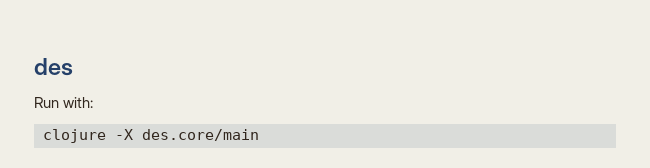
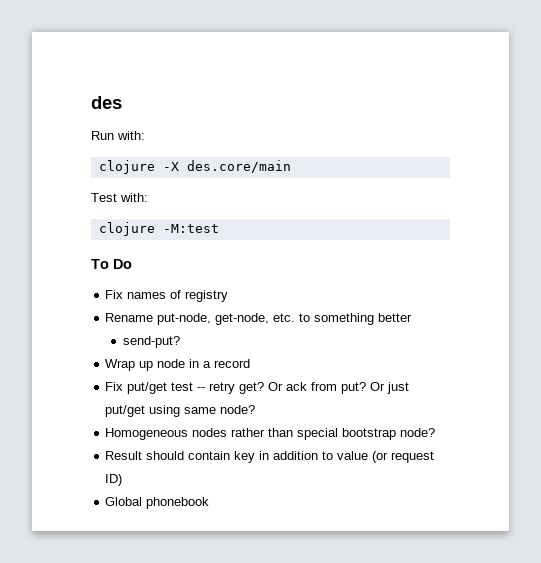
(259, 135) none -> [91,193,148,202] [98,222,219,236] [91,259,132,269] [105,290,229,302] [105,313,413,325] [123,336,181,348] [105,359,251,371] [105,382,410,394] [105,405,256,417] [105,428,436,440] [105,451,435,463] [105,474,123,486] [105,497,210,509] // Test with: // clojure -M:test // To Do // Fix names of registry // Rename put-node, get-node, etc. to something better // send-put? // Wrap up node in a record // Fix put/get test -- retry get? Or ack from put? Or just put/get using same node? // Homogeneous nodes rather than special bootstrap node? // Result should contain key in addition to value (or request ID) // Global phonebook

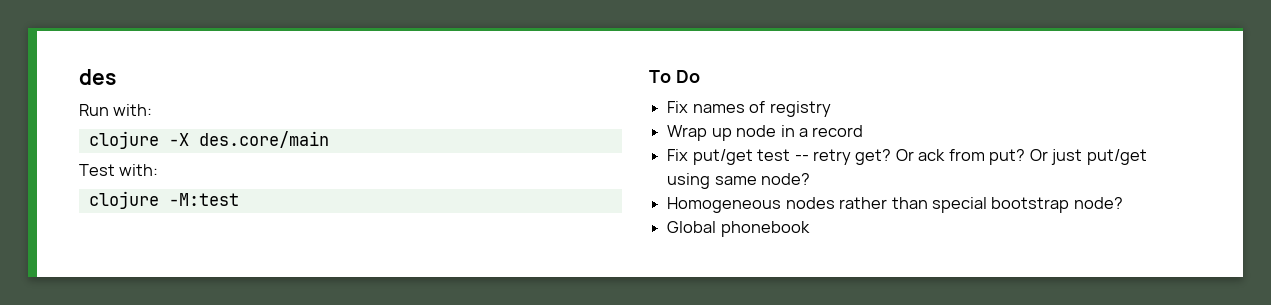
[105,313,413,325] [123,336,181,348] // Rename put-node, get-node, etc. to something better // send-put? -> (831, 109) none
[105,451,435,463] [105,474,123,486] // Result should contain key in addition to value (or request ID) -> (1123, 203) none

